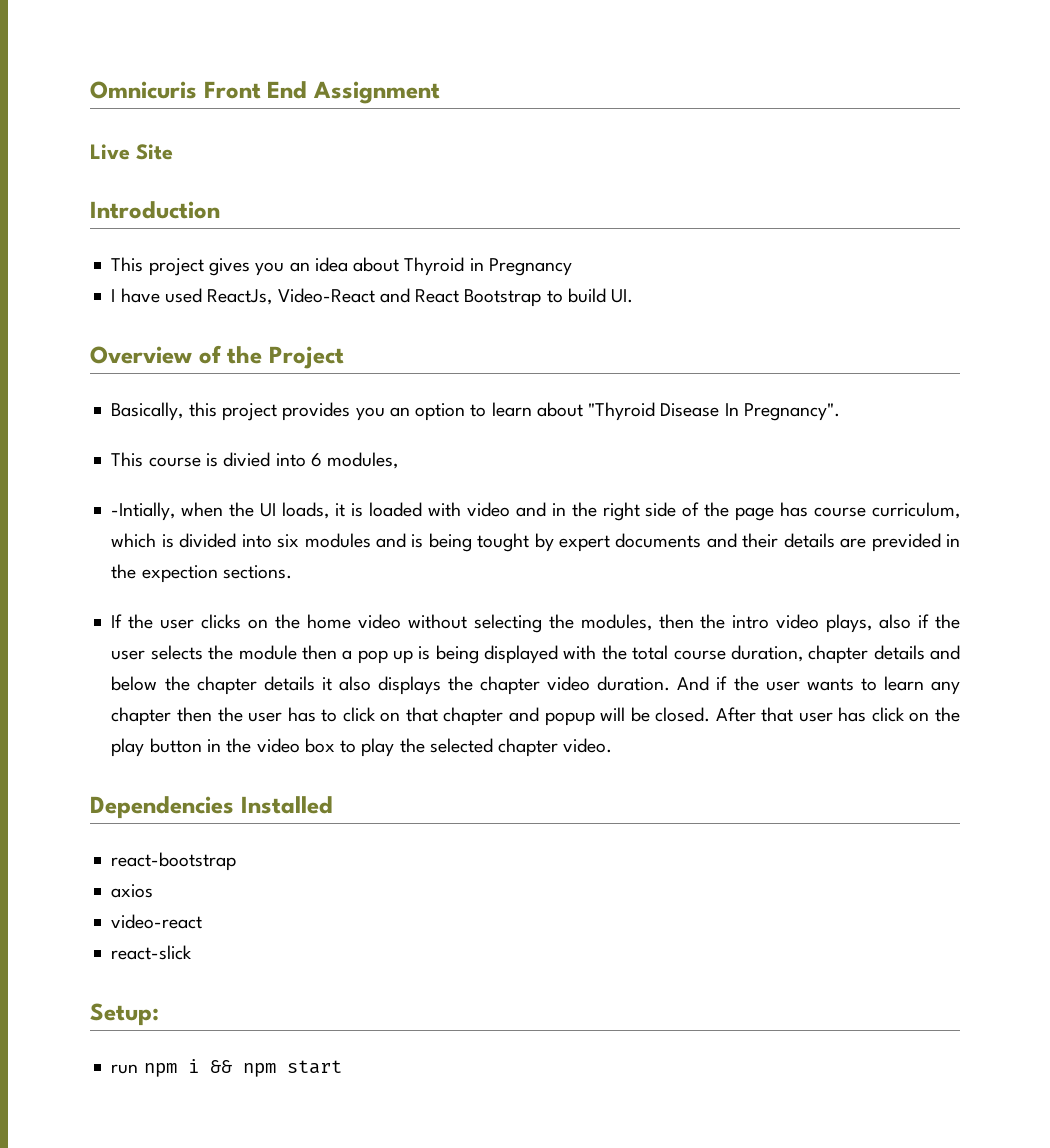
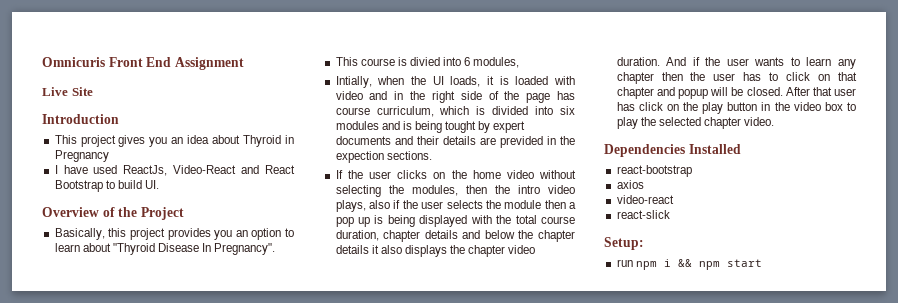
[111,502,176,521] -Intially, -> [335,76,372,88] Intially,

